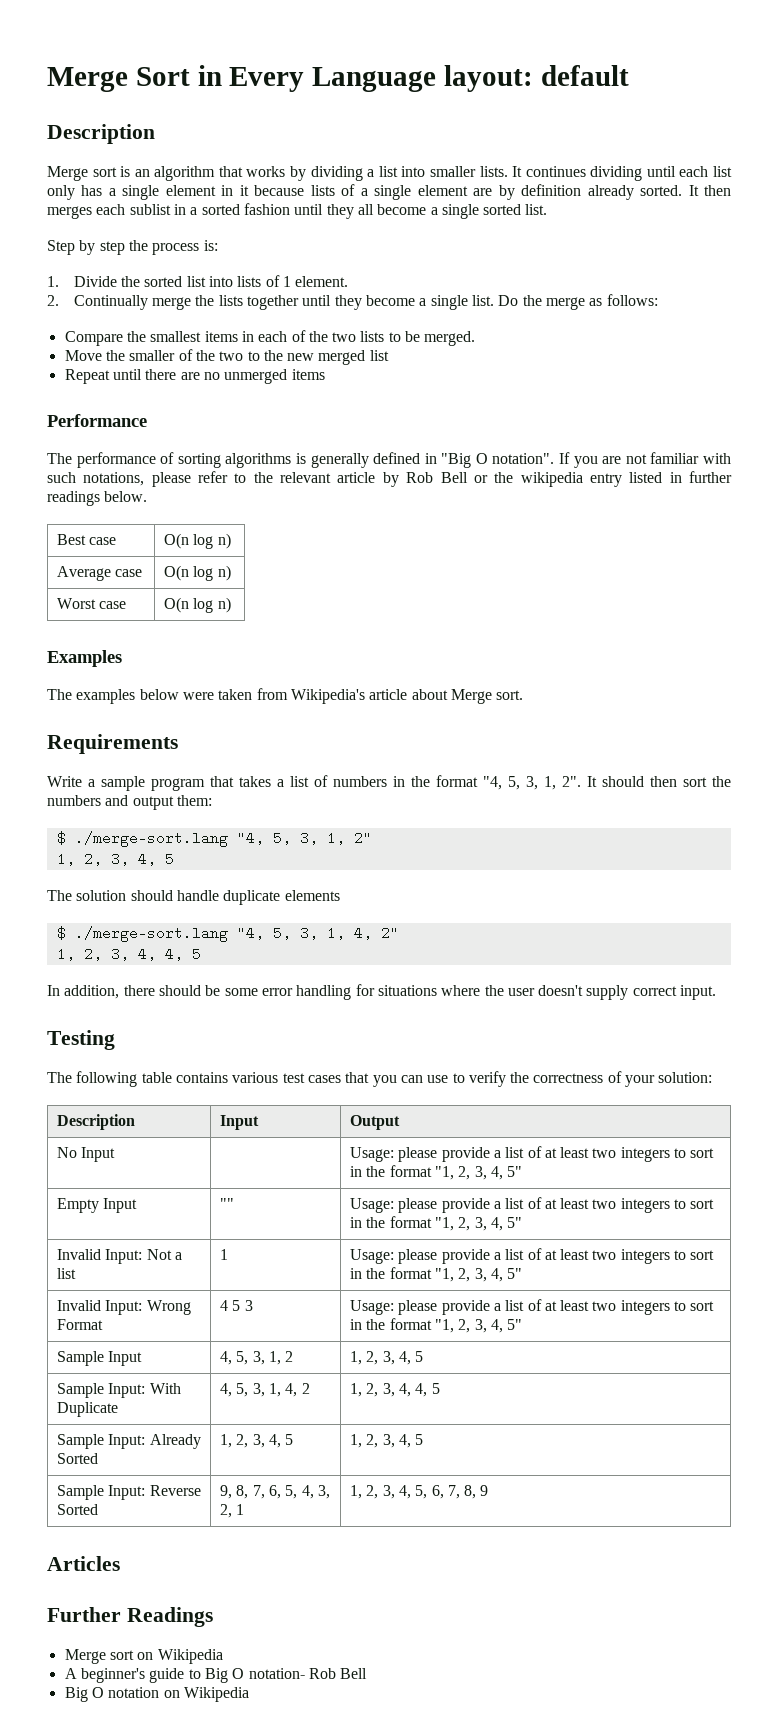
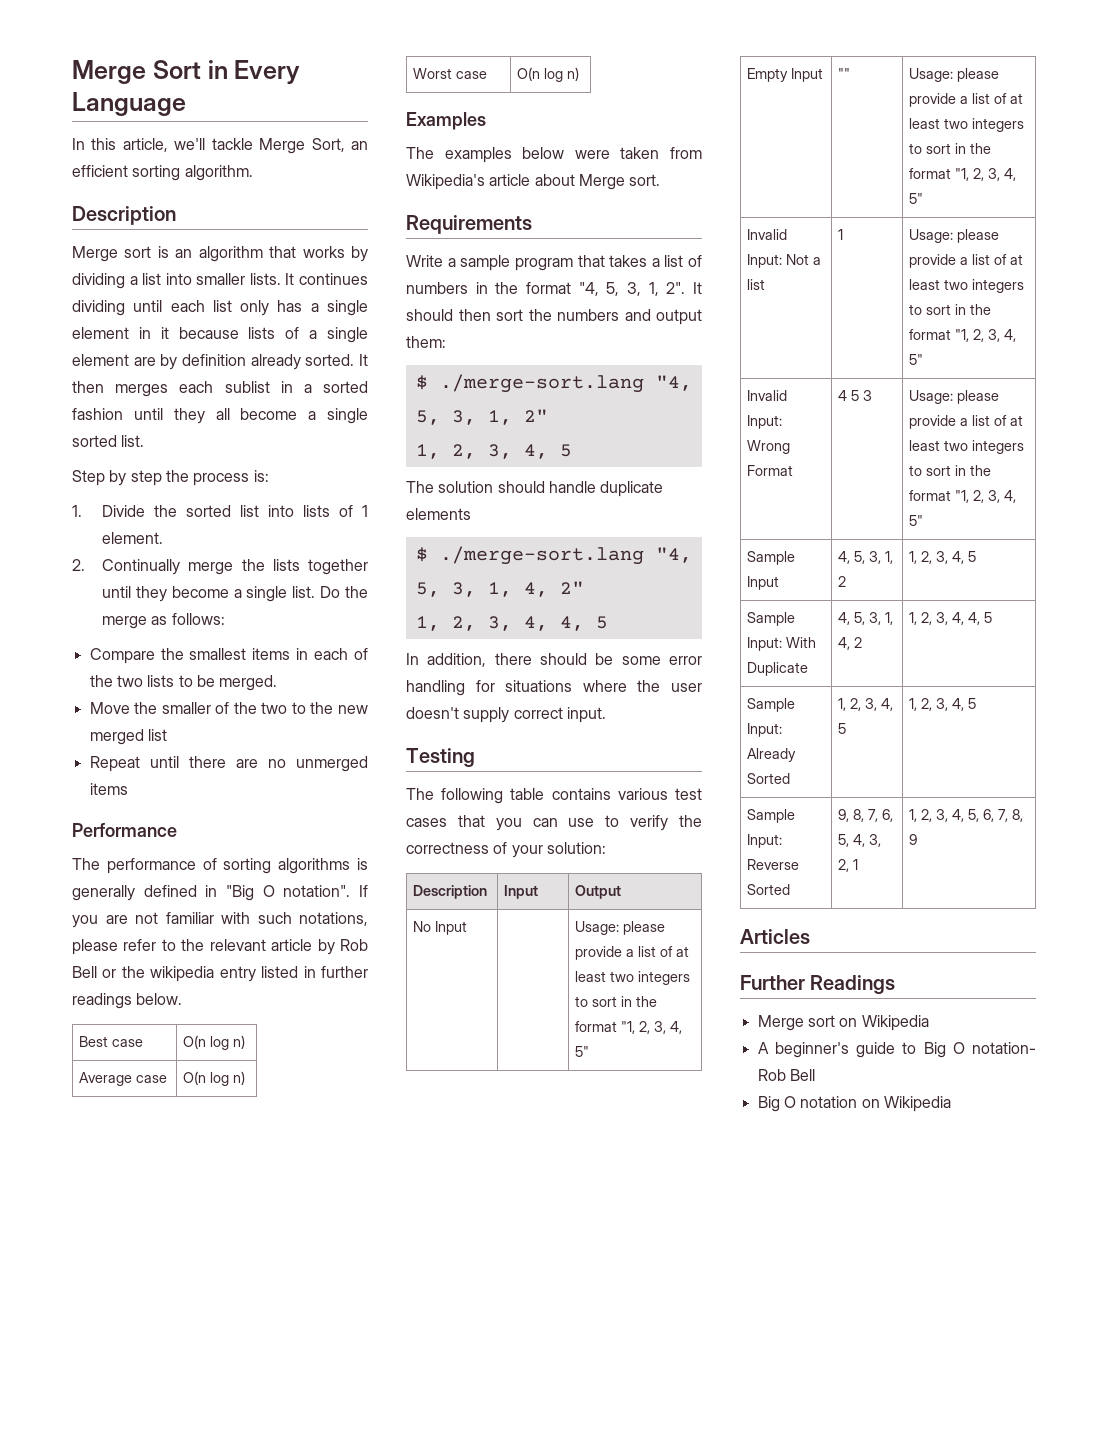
[444,65,629,92] layout: default -> [72,138,368,154] [72,165,253,181] // In this article, we'll tackle Merge Sort, an efficient sorting algorithm.

